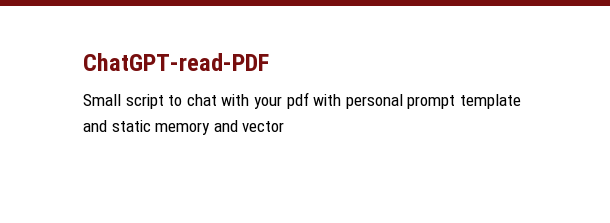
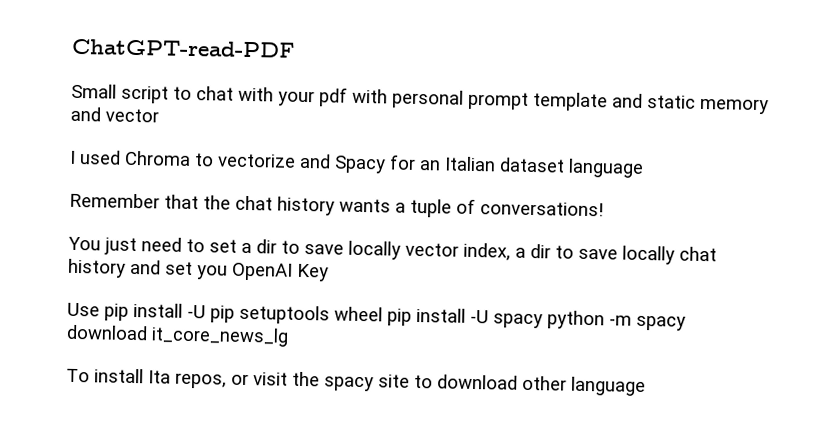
(285, 126) none -> [69,150,644,178] [69,192,604,218] [68,236,717,265] [67,258,329,282] [67,302,686,331] [66,324,289,347] [66,368,646,397] // I used Chroma to vectorize and Spacy for an Italian dataset language // Remember that the chat history wants a tuple of conversations! // You just need to set a dir to save locally vector index, a dir to save locally chat history and set you OpenAI Key // Use pip install -U pip setuptools wheel pip install -U spacy python -m spacy download it_core_news_lg // To install Ita repos, or visit the spacy site to download other language

